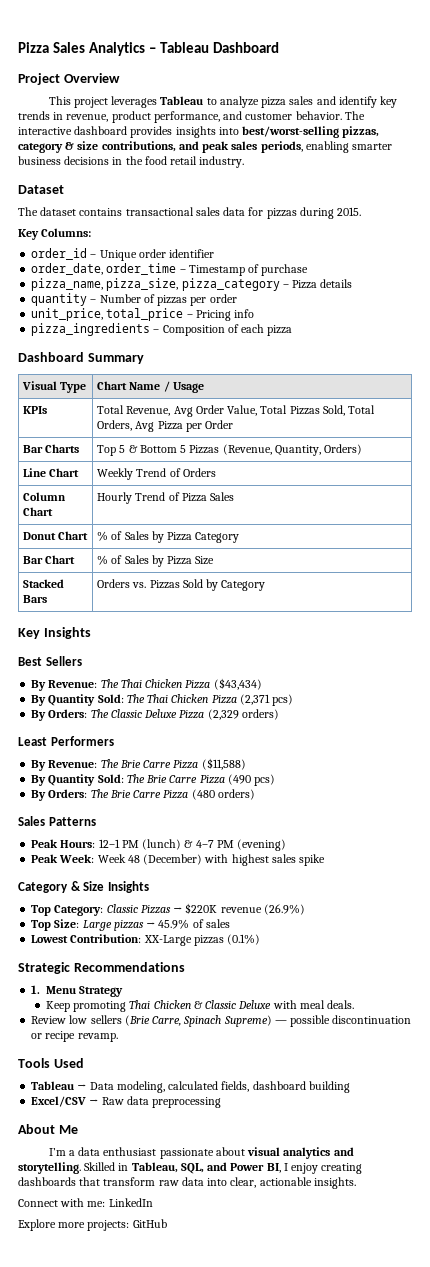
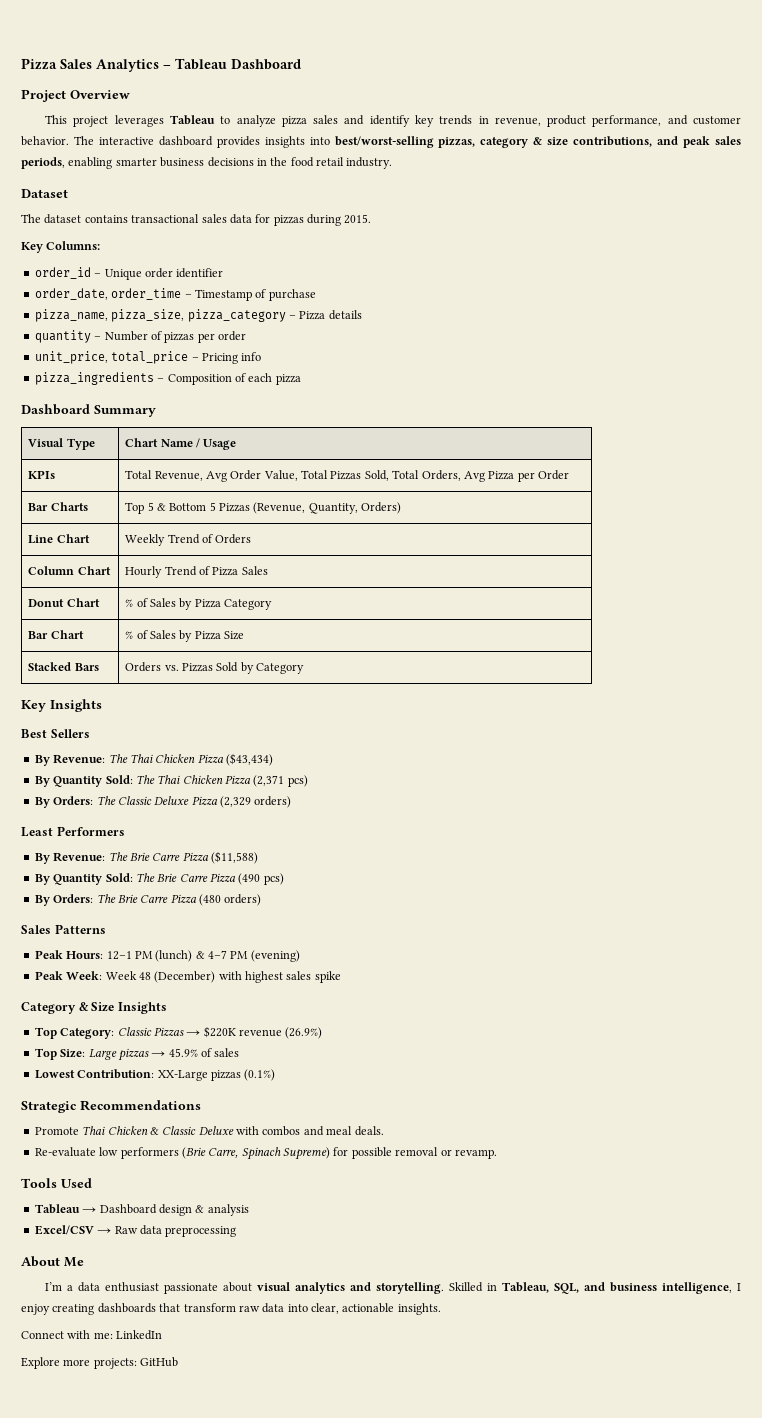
[31,985,124,997] [45,1001,127,1012] 1. Menu Strategy // Keep promoting -> [34,1127,79,1135] Promote
(297, 1004) none -> [262,1126,324,1136] combos and
[31,1015,122,1024] Review low sellers -> [34,1147,179,1159] Re-evaluate low performers
[274,1015,412,1027] [31,1031,76,1042] — possible discontinuation or recipe -> [333,1147,452,1159] for possible removal or
[89,1081,350,1093] Data modeling, calculated fields, dashboard building -> [99,1204,249,1216] Dashboard design & analysis
[230,1163,281,1173] Power BI, -> [610,1282,733,1294] business intelligence,

